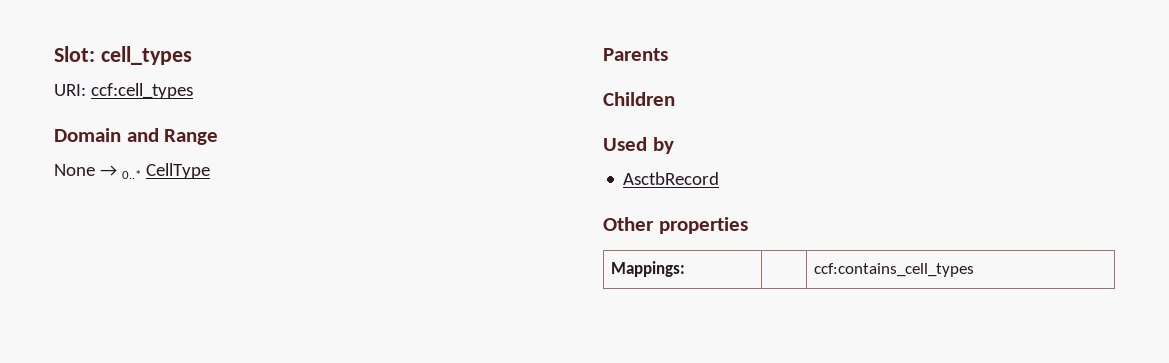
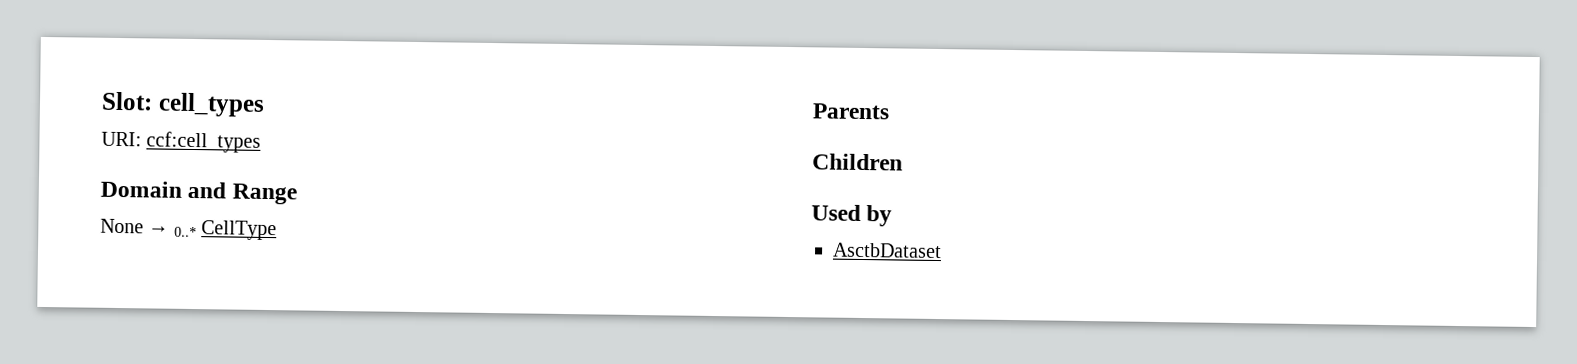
[623,172,720,185] [603,217,748,234] [611,261,686,277] [814,263,975,277] AsctbRecord // Other properties // Mappings: | | ccf:contains_cell_types -> [833,242,942,259] AsctbDataset

